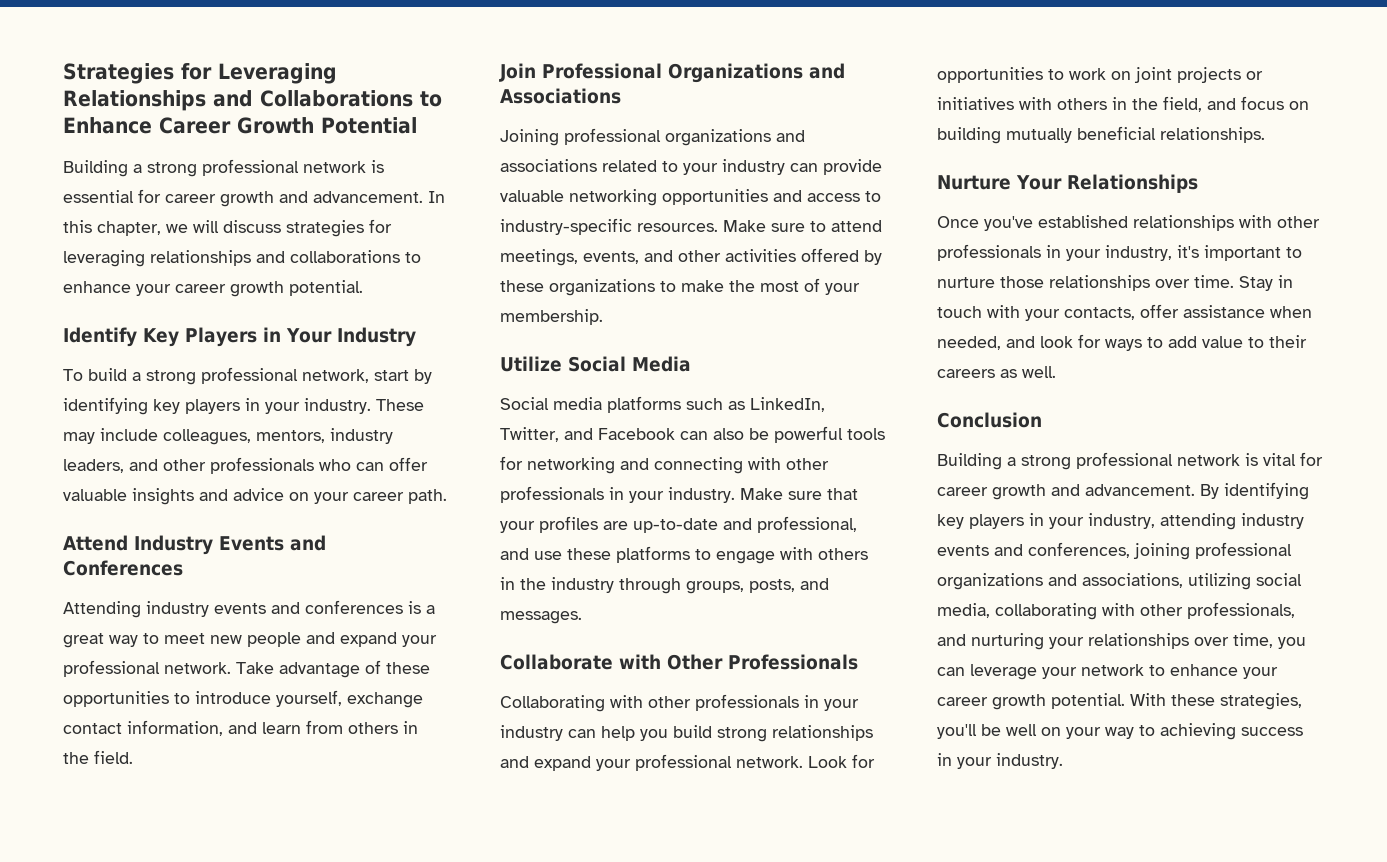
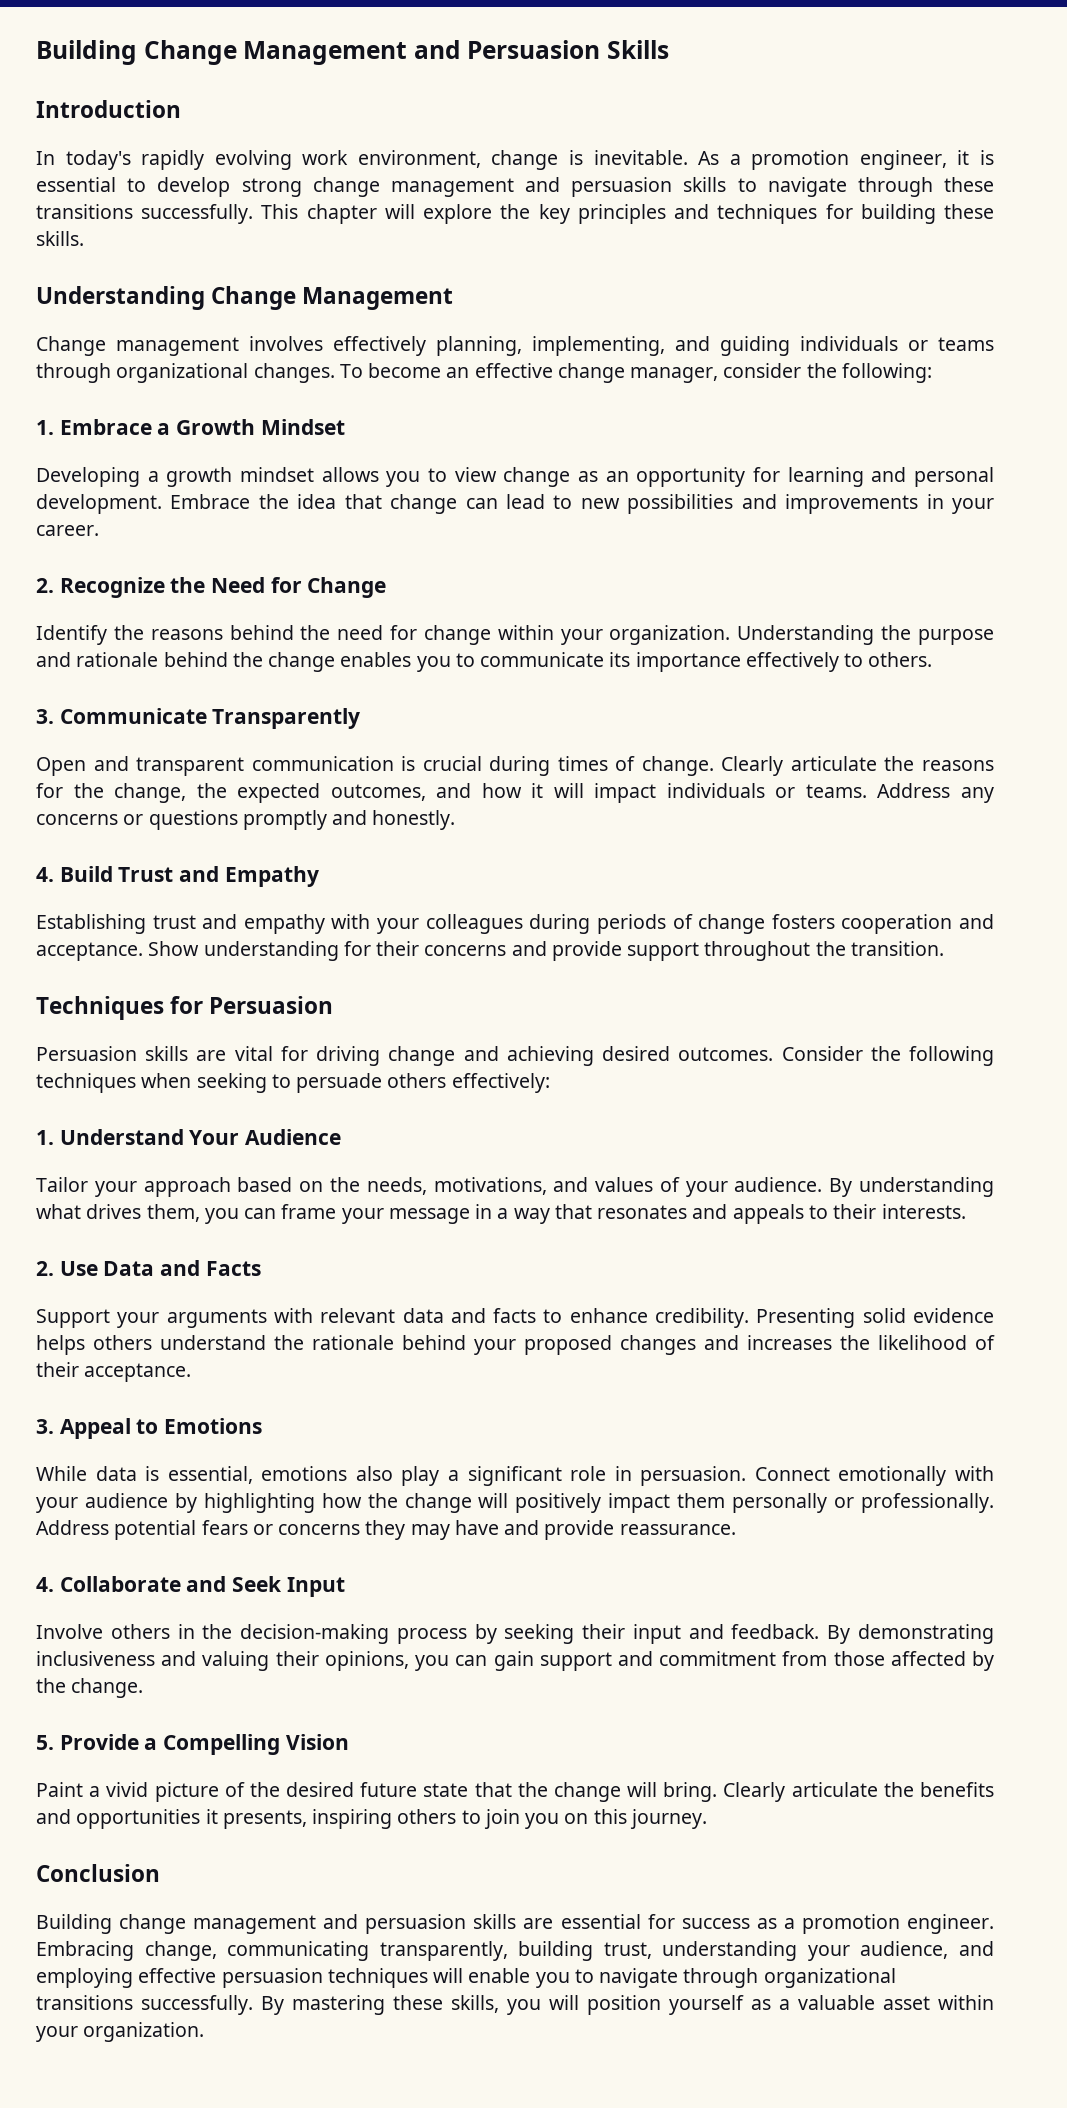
[63,63,337,84] [63,90,442,111] [63,117,417,134] [63,159,384,177] [63,189,445,207] [63,219,392,237] [63,250,421,267] [63,280,363,297] [63,327,416,347] [63,367,432,385] [63,397,424,415] [63,428,393,445] [63,457,428,474] [63,488,447,505] [63,535,326,555] [63,560,183,576] [63,600,435,618] [63,632,437,648] [63,660,430,678] [63,690,423,708] [63,720,418,736] [63,750,133,764] [499,63,845,83] [500,88,621,104] [500,128,805,146] [500,159,882,175] [500,189,881,206] [500,218,882,235] [500,248,882,266] [500,278,860,296] [500,309,603,325] [500,356,691,372] [500,396,825,413] [500,426,885,443] [500,456,829,474] [500,486,858,503] [500,516,857,533] [500,546,868,564] [500,577,829,594] [500,611,582,624] [500,654,858,670] [500,694,859,712] [500,725,873,742] [500,754,875,771] [937,67,1263,83] [937,96,1309,112] [937,126,1265,144] [937,174,1198,193] [937,215,1320,231] [937,244,1302,261] [937,275,1293,291] [937,304,1312,321] [937,334,1307,351] [937,366,1056,378] [937,412,1042,428] [937,452,1323,470] [937,482,1309,500] [937,513,1304,530] [937,542,1292,560] [937,573,1302,590] [937,602,1295,620] [937,633,1306,650] [937,664,1278,680] [937,693,1302,710] [937,723,1303,740] [937,753,1063,769] Strategies for Leveraging Relationships and Collaborations to Enhance Career Growth Potential // Building a strong professional network is essential for career growth and advancement. In this chapter, we will discuss strategies for leveraging relationships and collaborations to enhance your career growth potential. // Identify Key Players in Your Industry // To build a strong professional network, start by identifying key players in your industry. These may include colleagues, mentors, industry leaders, and other professionals who can offer valuable insights and advice on your career path. // Attend Industry Events and Conferences // Attending industry events and conferences is a great way to meet new people and expand your professional network. Take advantage of these opportunities to introduce yourself, exchange contact information, and learn from others in the field. // Join Professional Organizations and Associations // Joining professional organizations and associations related to your industry can provide valuable networking opportunities and access to industry-specific resources. Make sure to attend meetings, events, and other activities offered by these organizations to make the most of your membership. // Utilize Social Media // Social media platforms such as LinkedIn, Twitter, and Facebook can also be powerful tools for networking and connecting with other professionals in your industry. Make sure that your profiles are up-to-date and professional, and use these platforms to engage with others in the industry through groups, posts, and messages. // Collaborate with Other Professionals // Collaborating with other professionals in your industry can help you build strong relationships and expand your professional network. Look for opportunities to work on joint projects or initiatives with others in the field, and focus on building mutually beneficial relationships. // Nurture Your Relationships // Once you've established relationships with other professionals in your industry, it's important to nurture those relationships over time. Stay in touch with your contacts, offer assistance when needed, and look for ways to add value to their careers as well. // Conclusion // Building a strong professional network is vital for career growth and advancement. By identifying key players in your industry, attending industry events and conferences, joining professional organizations and associations, utilizing social media, collaborating with other professionals, and nurturing your relationships over time, you can leverage your network to enhance your career growth potential. With these strategies, you'll be well on your way to achieving success in your industry. -> [36,40,670,65] [36,100,181,118] [36,150,994,170] [36,177,994,197] [36,204,995,224] [36,231,84,246] [36,286,454,310] [36,336,994,356] [36,363,932,383] [36,419,345,435] [36,467,994,487] [36,494,995,514] [36,525,99,536] [36,577,387,598] [36,625,994,645] [36,652,933,672] [36,708,361,729] [36,756,995,776] [36,783,994,803] [36,810,456,830] [36,866,319,887] [36,914,994,934] [36,941,944,961] [36,996,334,1020] [36,1046,995,1066] [36,1073,550,1093] [36,1129,342,1145] [36,1177,995,1197] [36,1204,966,1224] [36,1260,261,1276] [36,1308,994,1328] [36,1335,995,1355] [36,1362,192,1382] [36,1418,263,1439] [36,1466,994,1486] [36,1493,994,1513] [36,1520,736,1540] [36,1576,345,1597] [36,1624,995,1644] [36,1651,994,1671] [36,1678,144,1698] [36,1734,349,1755] [36,1782,994,1802] [36,1809,707,1829] [36,1864,160,1882] [36,1914,995,1934] [36,1941,994,1961] [36,1968,896,1988] [36,1995,994,2015] [36,2022,205,2042] Building Change Management and Persuasion Skills // Introduction // In today's rapidly evolving work environment, change is inevitable. As a promotion engineer, it is essential to develop strong change management and persuasion skills to navigate through these transitions successfully. This chapter will explore the key principles and techniques for building these skills. // Understanding Change Management // Change management involves effectively planning, implementing, and guiding individuals or teams through organizational changes. To become an effective change manager, consider the following: // 1. Embrace a Growth Mindset // Developing a growth mindset allows you to view change as an opportunity for learning and personal development. Embrace the idea that change can lead to new possibilities and improvements in your career. // 2. Recognize the Need for Change // Identify the reasons behind the need for change within your organization. Understanding the purpose and rationale behind the change enables you to communicate its importance effectively to others. // 3. Communicate Transparently // Open and transparent communication is crucial during times of change. Clearly articulate the reasons for the change, the expected outcomes, and how it will impact individuals or teams. Address any concerns or questions promptly and honestly. // 4. Build Trust and Empathy // Establishing trust and empathy with your colleagues during periods of change fosters cooperation and acceptance. Show understanding for their concerns and provide support throughout the transition. // Techniques for Persuasion // Persuasion skills are vital for driving change and achieving desired outcomes. Consider the following techniques when seeking to persuade others effectively: // 1. Understand Your Audience // Tailor your approach based on the needs, motivations, and values of your audience. By understanding what drives them, you can frame your message in a way that resonates and appeals to their interests. // 2. Use Data and Facts // Support your arguments with relevant data and facts to enhance credibility. Presenting solid evidence helps others understand the rationale behind your proposed changes and increases the likelihood of their acceptance. // 3. Appeal to Emotions // While data is essential, emotions also play a significant role in persuasion. Connect emotionally with your audience by highlighting how the change will positively impact them personally or professionally. Address potential fears or concerns they may have and provide reassurance. // 4. Collaborate and Seek Input // Involve others in the decision-making process by seeking their input and feedback. By demonstrating inclusiveness and valuing their opinions, you can gain support and commitment from those affected by the change. // 5. Provide a Compelling Vision // Paint a vivid picture of the desired future state that the change will bring. Clearly articulate the benefits and opportunities it presents, inspiring others to join you on this journey. // Conclusion // Building change management and persuasion skills are essential for success as a promotion engineer. Embracing change, communicating transparently, building trust, understanding your audience, and employing effective persuasion techniques will enable you to navigate through organizational transitions successfully. By mastering these skills, you will position yourself as a valuable asset within your organization.

